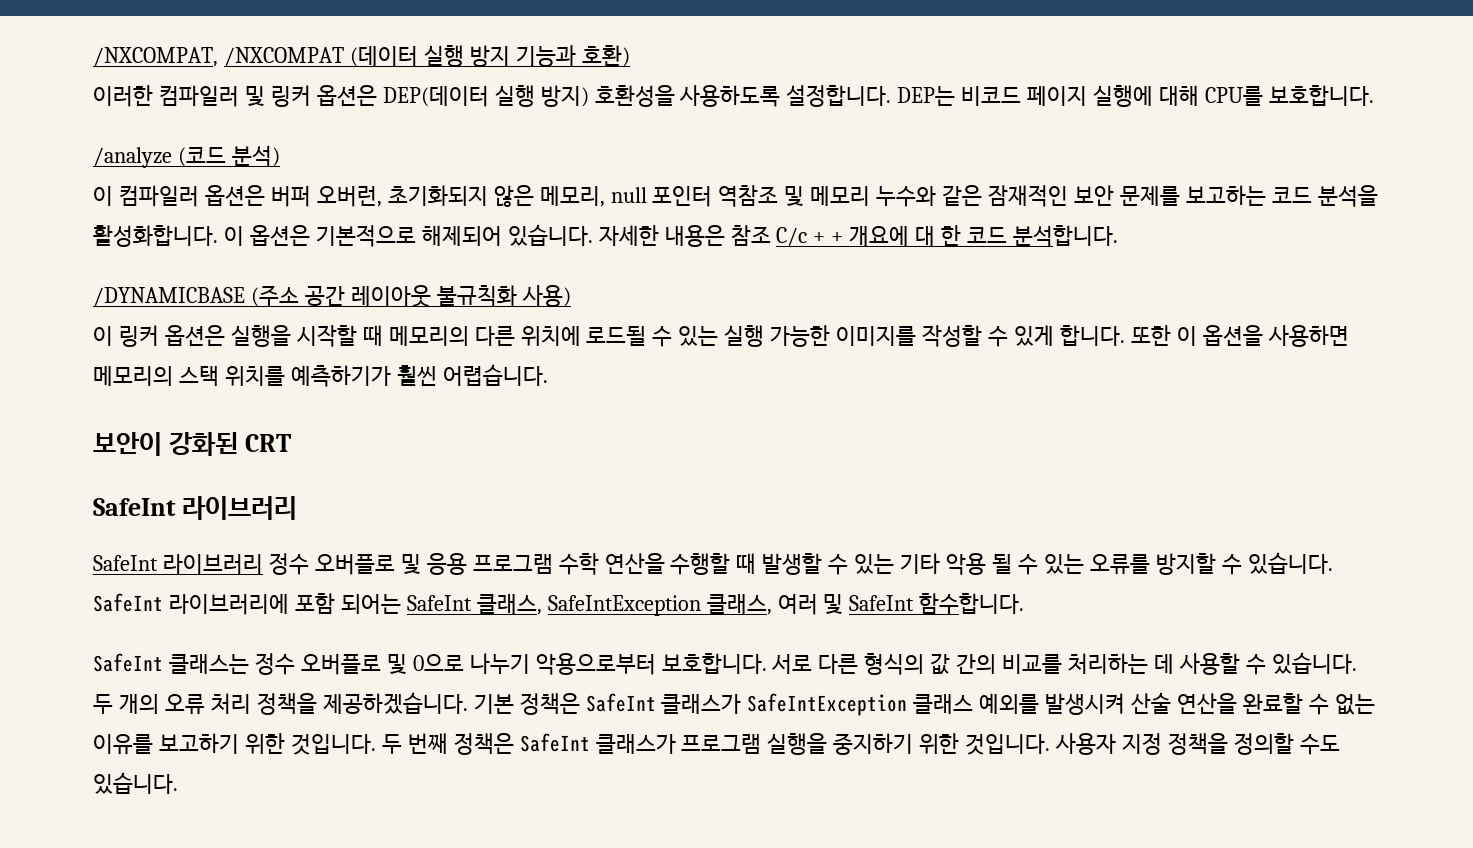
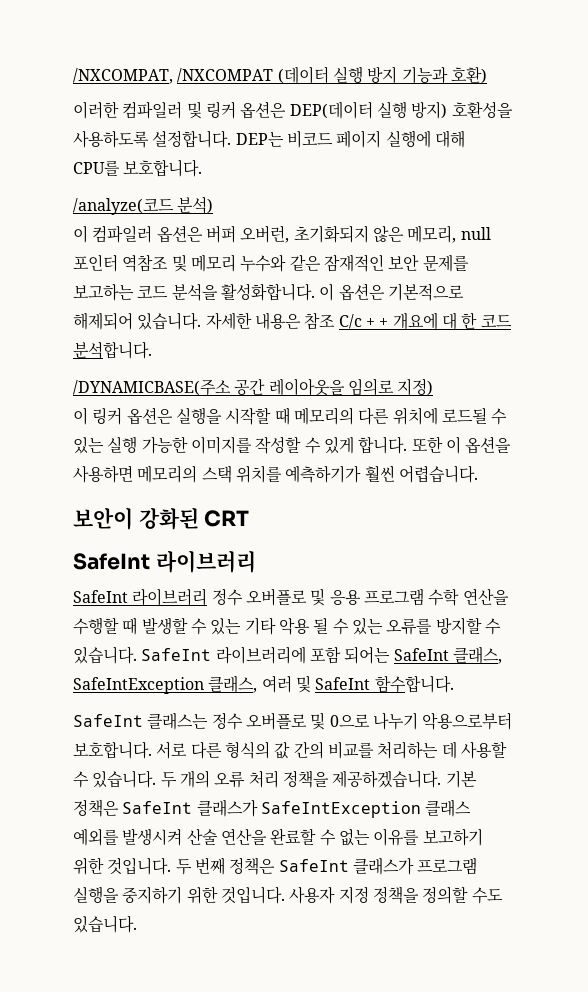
[93,147,226,168] /analyze (코드 -> [73,198,174,215] /analyze(코드
[93,285,571,307] /DYNAMICBASE (주소 공간 레이아웃 불규칙화 사용) -> [73,378,434,396] /DYNAMICBASE(주소 공간 레이아웃을 임의로 지정)

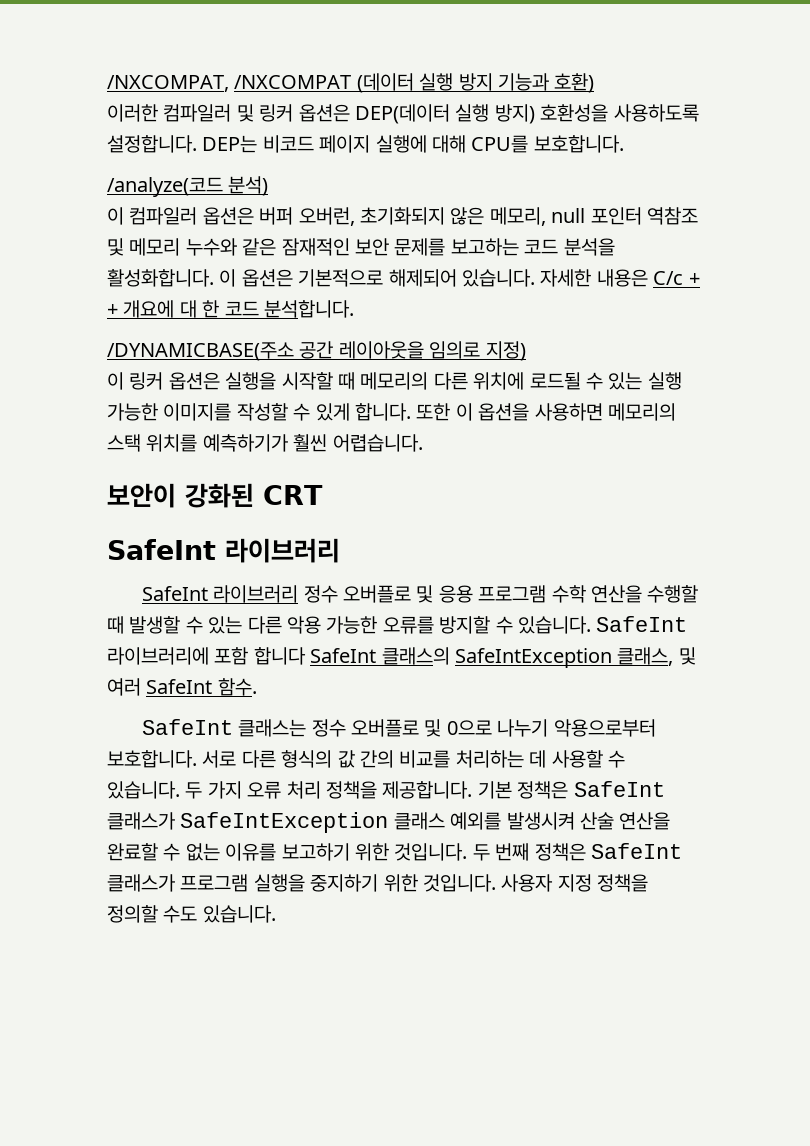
[304,312,336,330] 참조 -> (648, 278) none
[244,617,383,635] 기타 악용 될 수 있는 -> [247,616,378,634] 다른 악용 가능한
[344,646,502,664] [73,675,454,694] 되어는 SafeInt 클래스, SafeIntException 클래스, 여러 및 SafeInt 함수합니다. -> [253,647,696,668] [107,678,257,696] 합니다 SafeInt 클래스의 SafeIntException 클래스, 및 여러 SafeInt 함수.
[179,770,210,788] 개의 -> [207,781,242,799] 가지
[332,770,442,788] 제공하겠습니다. -> [382,781,473,799] 제공합니다.

